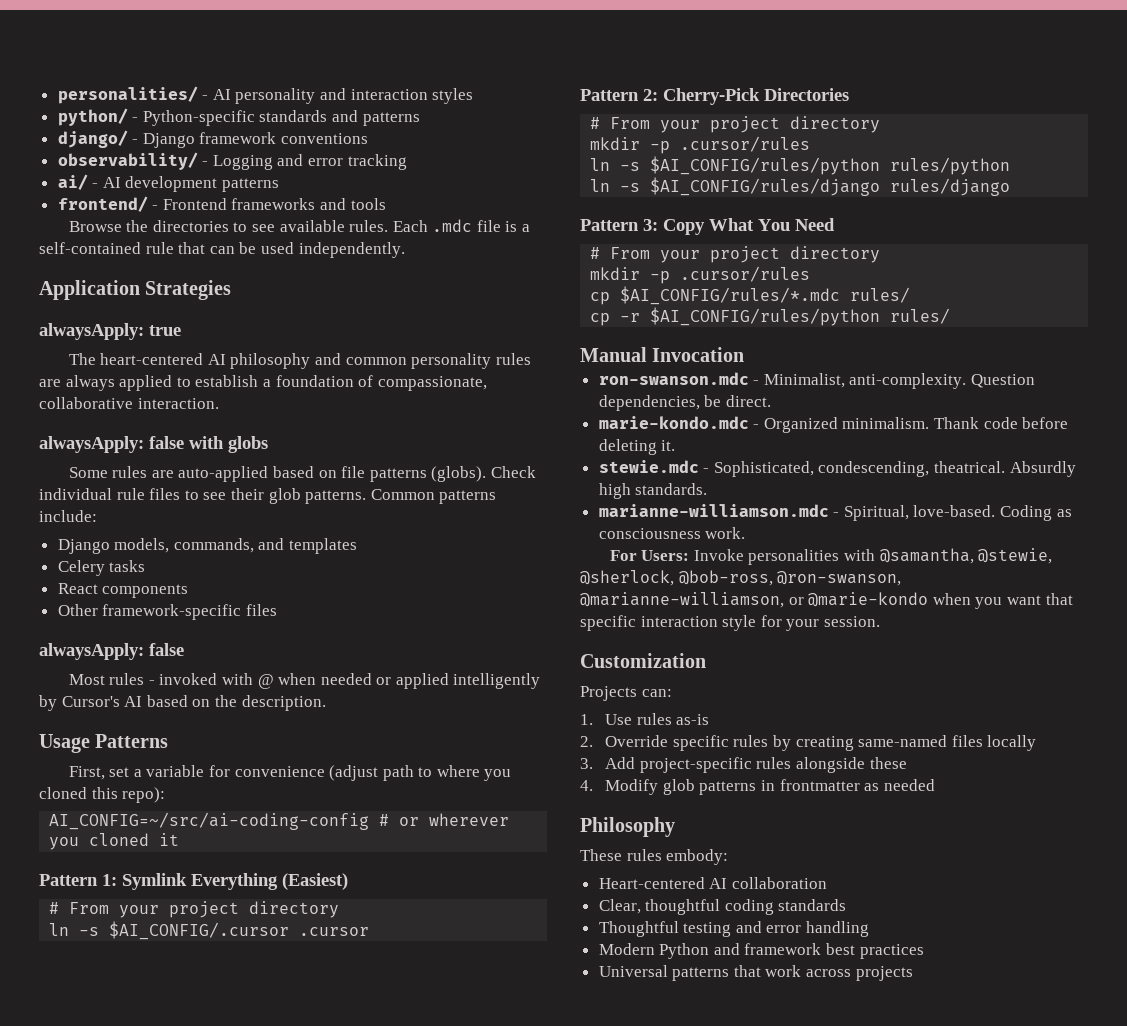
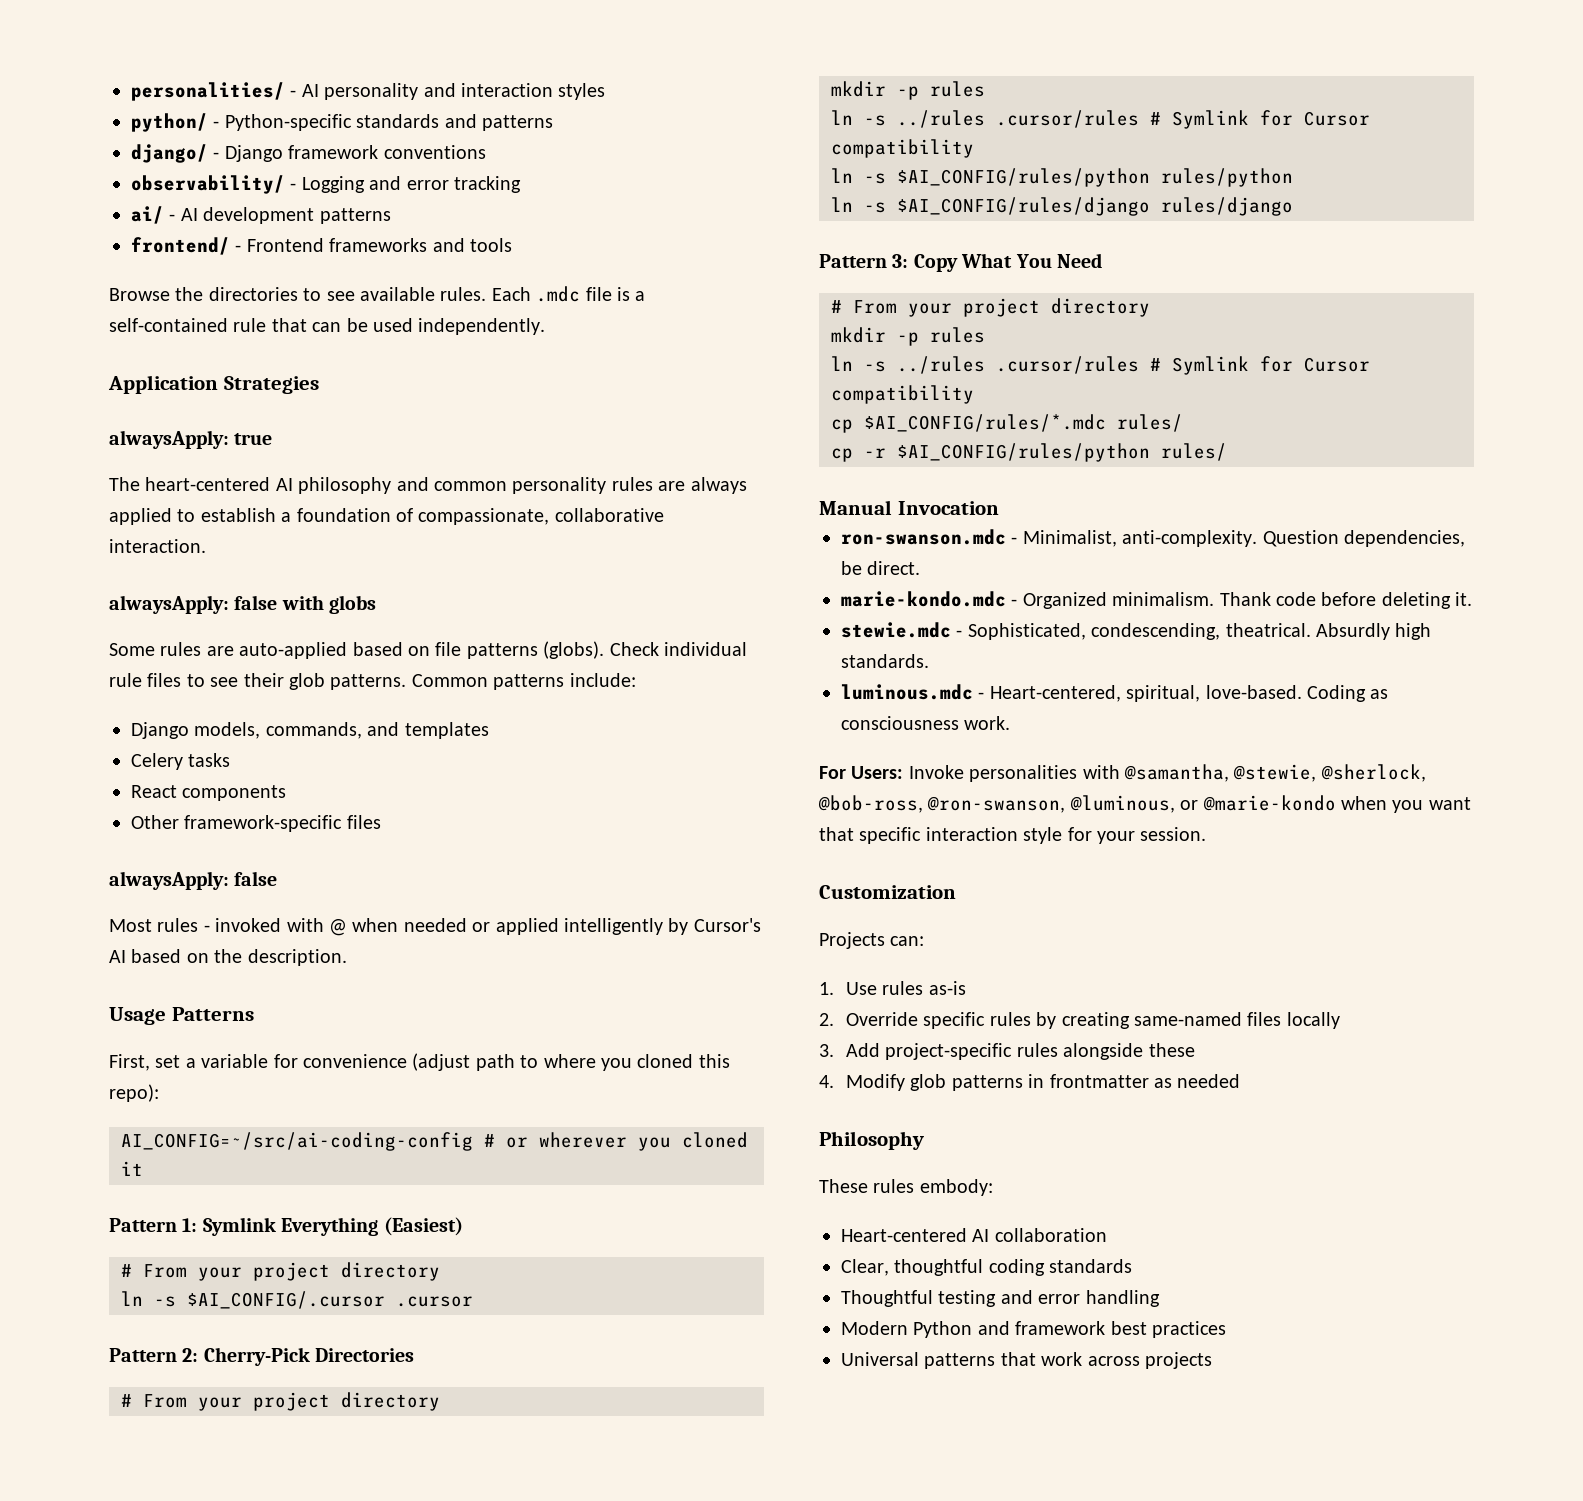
[680,136,811,152] .cursor/rules -> [930,81,985,97] [831,110,1370,129] [831,139,974,158] rules // ln -s ../rules .cursor/rules # Symlink for Cursor compatibility
[680,266,811,282] .cursor/rules -> [930,327,985,343] [831,356,1370,375] [831,385,974,404] rules // ln -s ../rules .cursor/rules # Symlink for Cursor compatibility
[598,504,909,521] marianne-williamson.mdc - Spiritual, -> [841,684,1201,702] luminous.mdc - Heart-centered, spiritual,
[580,592,784,608] @marianne-williamson, -> [1069,795,1175,813] @luminous,

